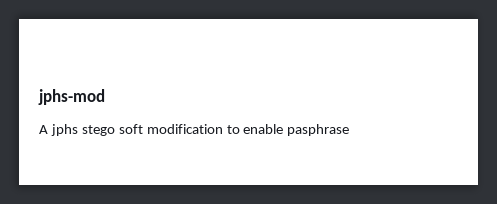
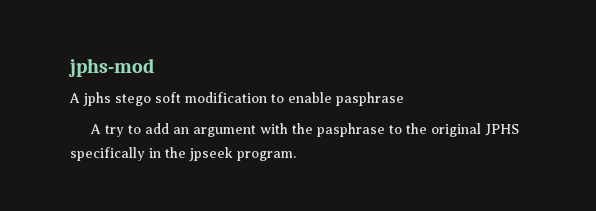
(350, 130) none -> [89,123,519,137] [70,147,296,161] // A try to add an argument with the pasphrase to the original JPHS specifically in the jpseek program.

